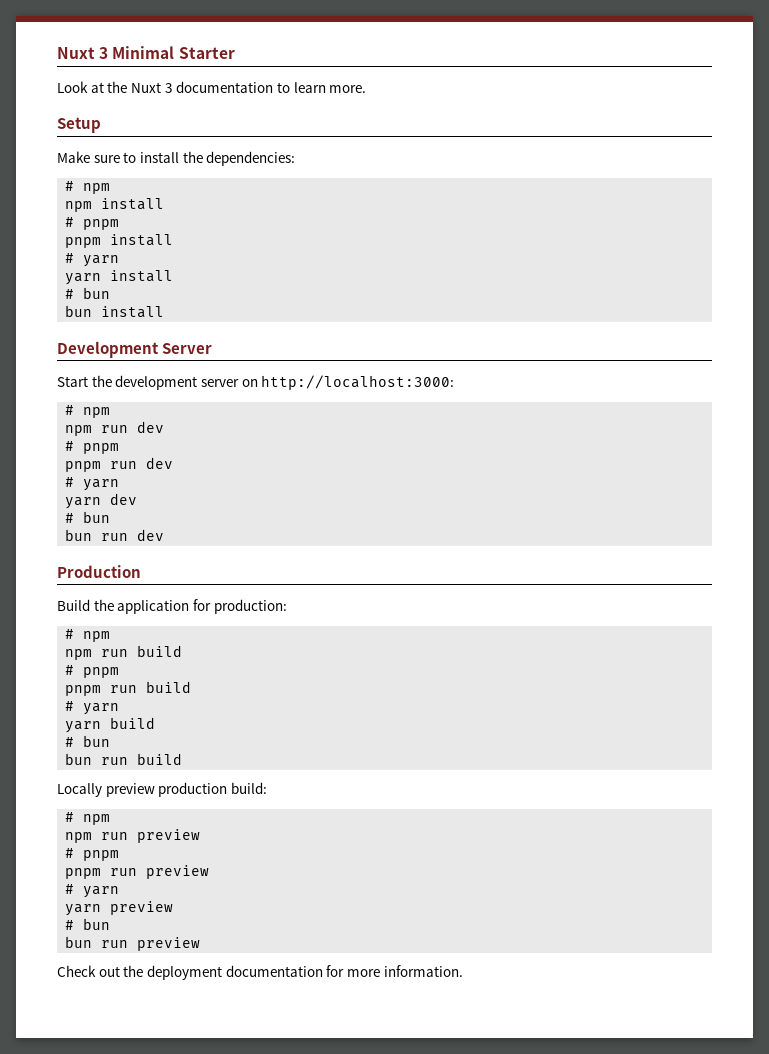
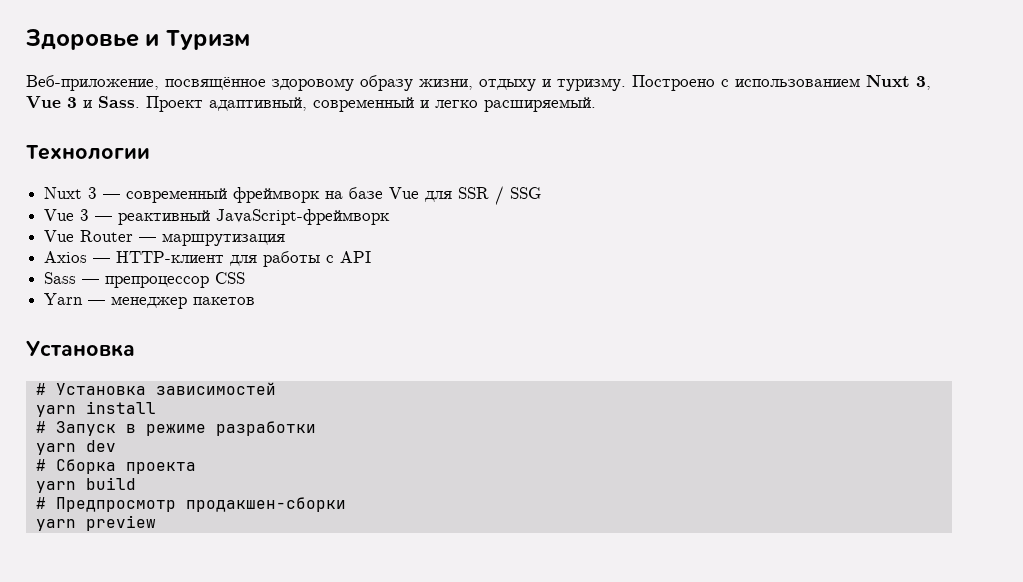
[57,46,235,59] [57,81,367,93] [57,117,101,133] [57,151,296,166] [65,181,111,194] [65,198,165,212] [65,217,120,230] [65,234,174,248] [65,253,120,267] [65,270,174,285] [65,287,111,299] [65,305,165,318] [57,341,213,358] [57,375,455,390] [65,405,111,418] [65,421,165,436] [65,441,120,454] [65,457,174,472] [65,477,120,491] [65,493,138,509] [65,511,111,523] [65,529,165,541] [57,565,141,578] [57,599,287,614] [65,629,111,642] [65,645,183,660] [65,665,120,678] [65,681,192,696] [65,701,120,715] [65,717,156,733] [65,735,111,747] [65,753,183,765] [57,782,267,797] [65,812,111,825] [65,829,201,843] [65,848,120,861] [65,865,210,879] [65,884,120,898] [65,901,174,916] [65,918,111,930] [65,936,201,951] [57,965,463,980] Nuxt 3 Minimal Starter // Look at the Nuxt 3 documentation to learn more. // Setup // Make sure to install the dependencies: // # npm // npm install // # pnpm // pnpm install // # yarn // yarn install // # bun // bun install // Development Server // Start the development server on http://localhost:3000: // # npm // npm run dev // # pnpm // pnpm run dev // # yarn // yarn dev // # bun // bun run dev // Production // Build the application for production: // # npm // npm run build // # pnpm // pnpm run build // # yarn // yarn build // # bun // bun run build // Locally preview production build: // # npm // npm run preview // # pnpm // pnpm run preview // # yarn // yarn preview // # bun // bun run preview // Check out the deployment documentation for more information. -> [25,29,250,50] [26,75,931,91] [26,96,596,112] [26,145,150,160] [44,186,542,205] [44,209,391,225] [44,230,286,246] [44,251,372,267] [44,272,246,288] [44,293,256,309] [26,340,135,357] [35,382,276,395] [35,401,156,417] [35,421,316,436] [35,440,116,455] [35,459,196,474] [35,477,136,493] [35,497,346,512] [35,515,156,531] Здоровье и Туризм // Веб-приложение, посвящённое здоровому образу жизни, отдыху и туризму. Построено с использованием Nuxt 3, Vue 3 и Sass. Проект адаптивный, современный и легко расширяемый. // Технологии // Nuxt 3 — современный фреймворк на базе Vue для SSR / SSG // Vue 3 — реактивный JavaScript-фреймворк // Vue Router — маршрутизация // Axios — HTTP-клиент для работы с API // Sass — препроцессор CSS // Yarn — менеджер пакетов // Установка // # Установка зависимостей // yarn install // # Запуск в режиме разработки // yarn dev // # Сборка проекта // yarn build // # Предпросмотр продакшен-сборки // yarn preview

